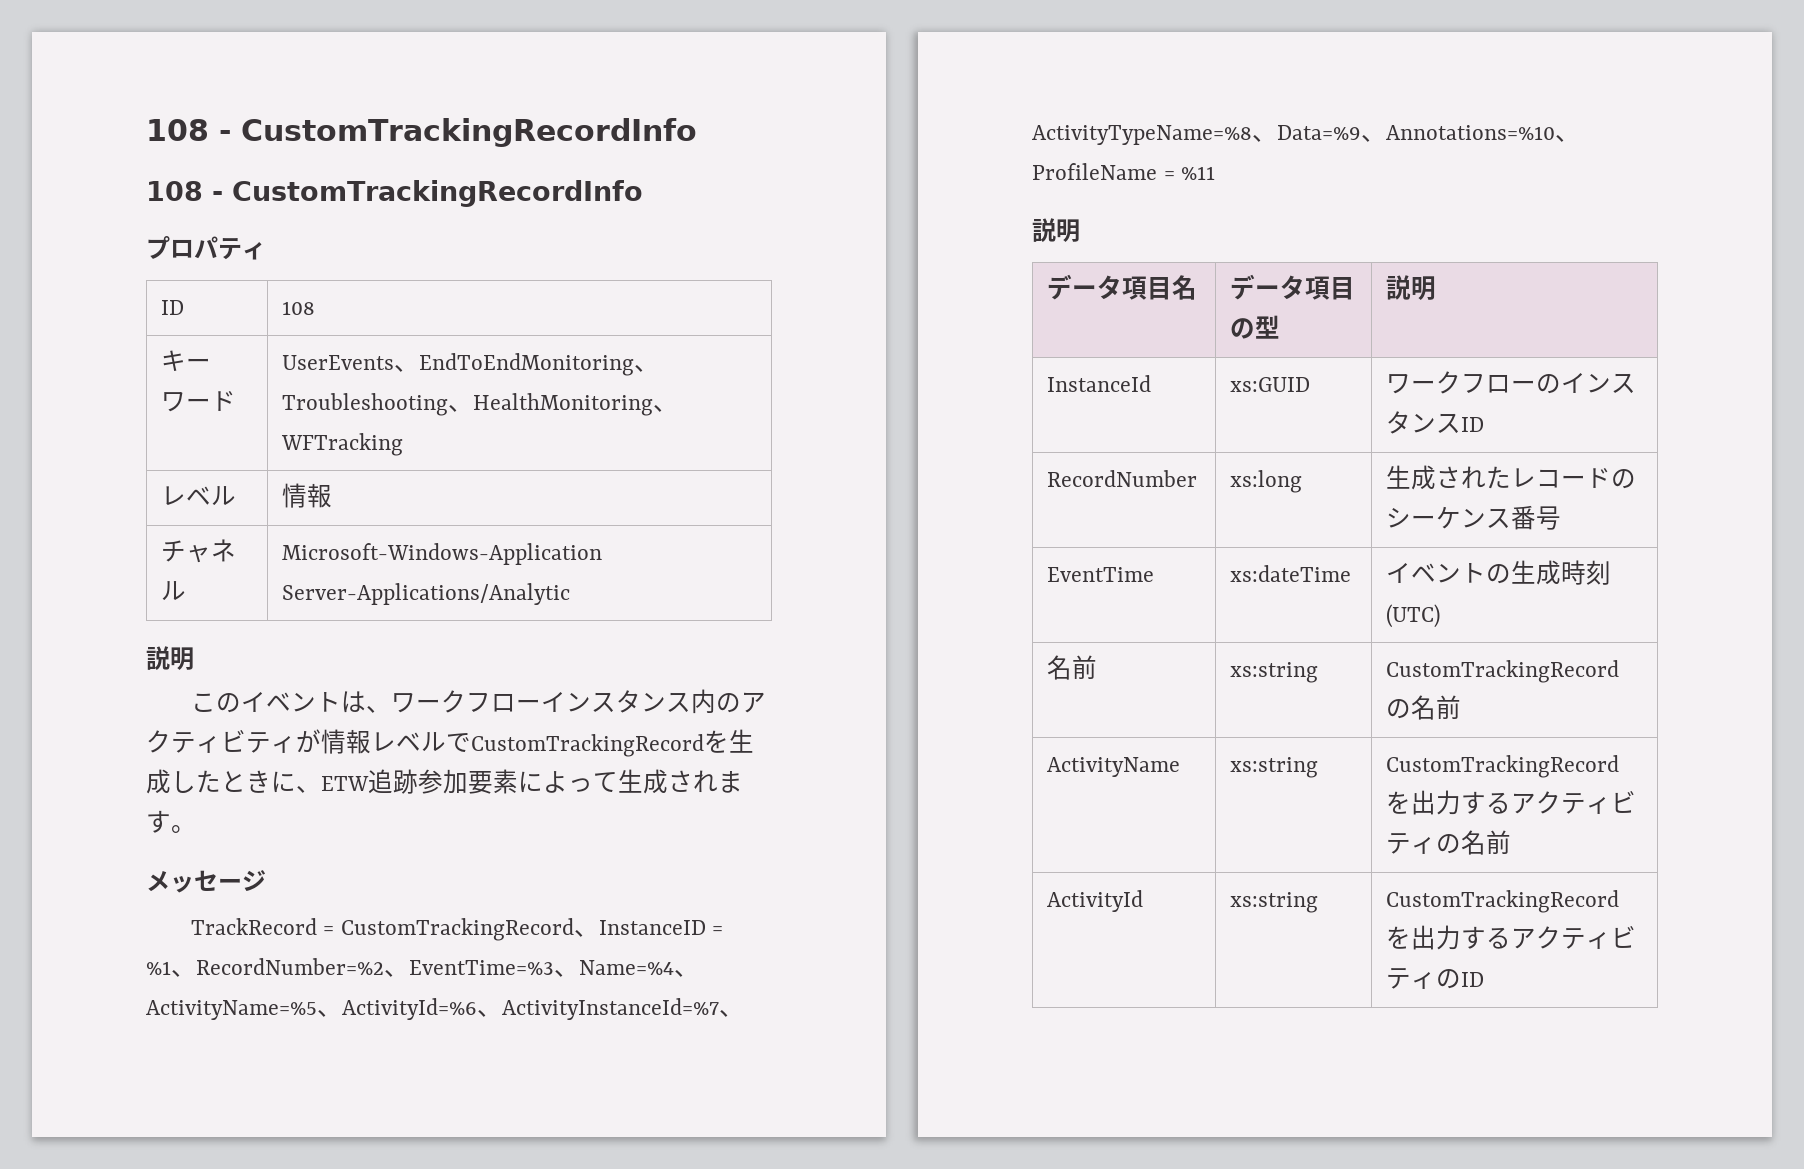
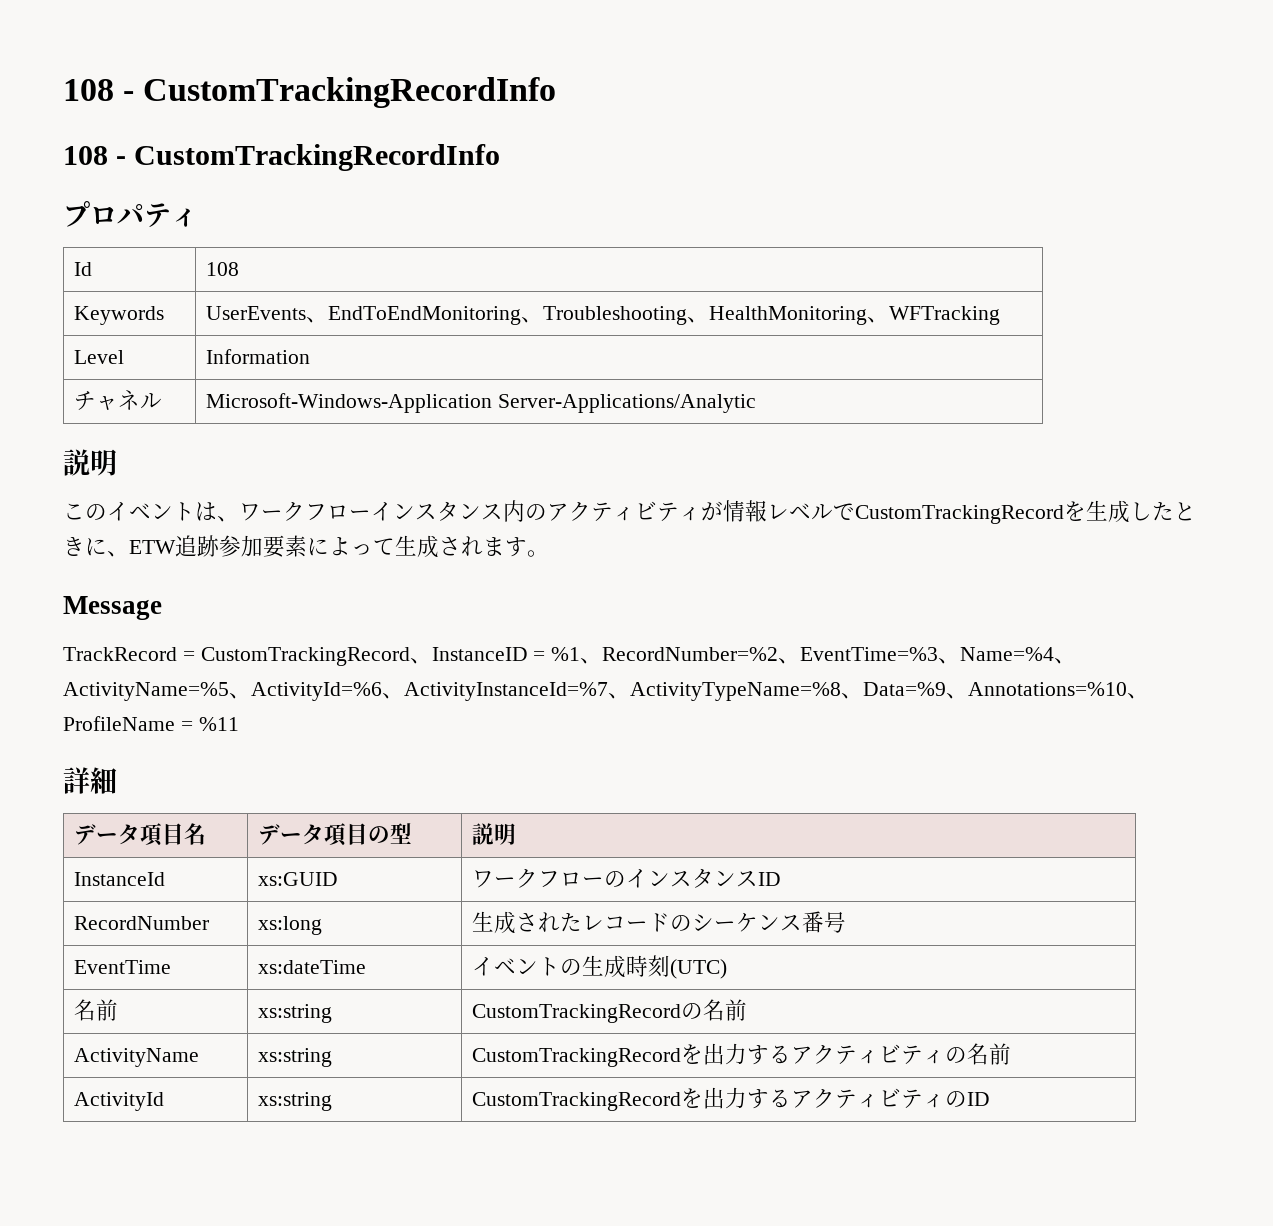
[161,300,185,315] ID -> [73,262,92,276] Id
[161,350,212,371] [161,391,237,412] キーワード -> [73,306,164,325] Keywords
[161,486,237,505] [282,483,333,508] レベル | 情報 -> [73,350,124,364] [205,349,310,364] Level | Information
[146,870,266,893] メッセージ -> [63,596,162,620] Message
[1032,218,1080,242] 説明 -> [63,767,117,794] 詳細

